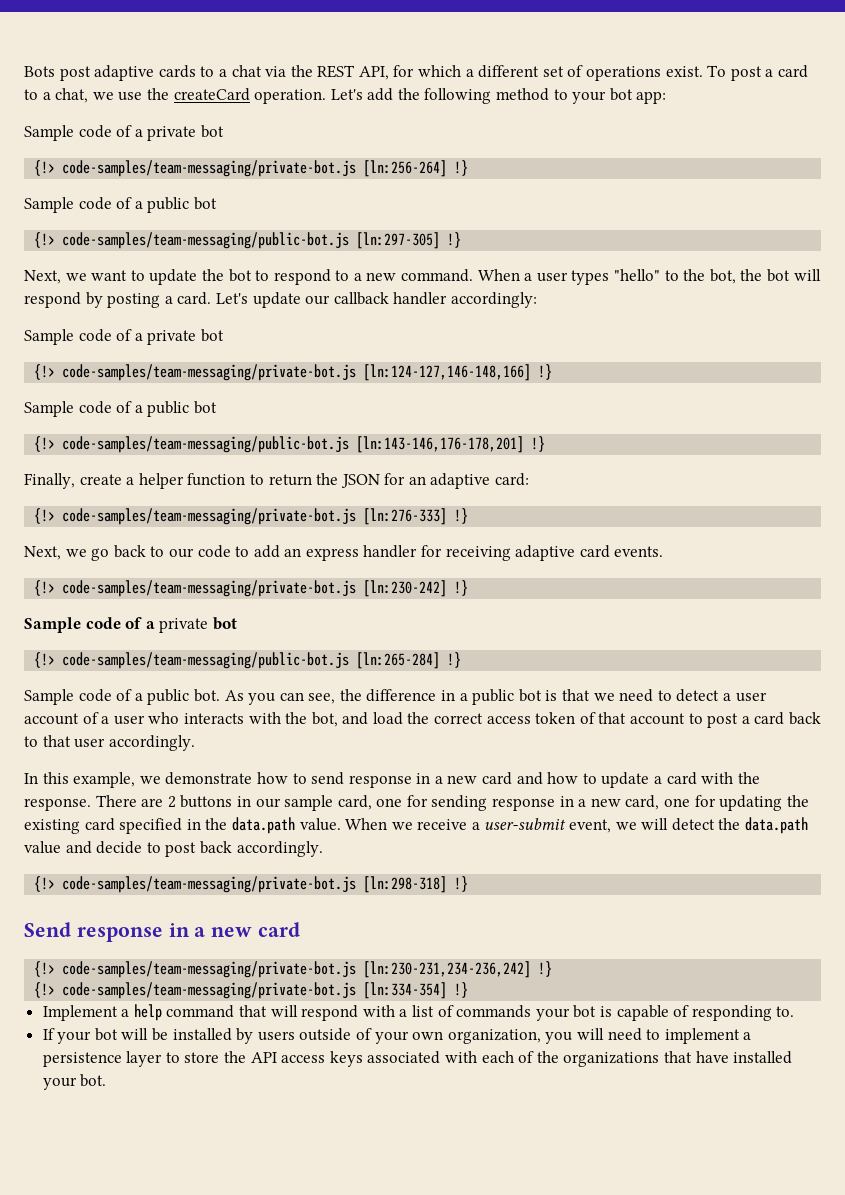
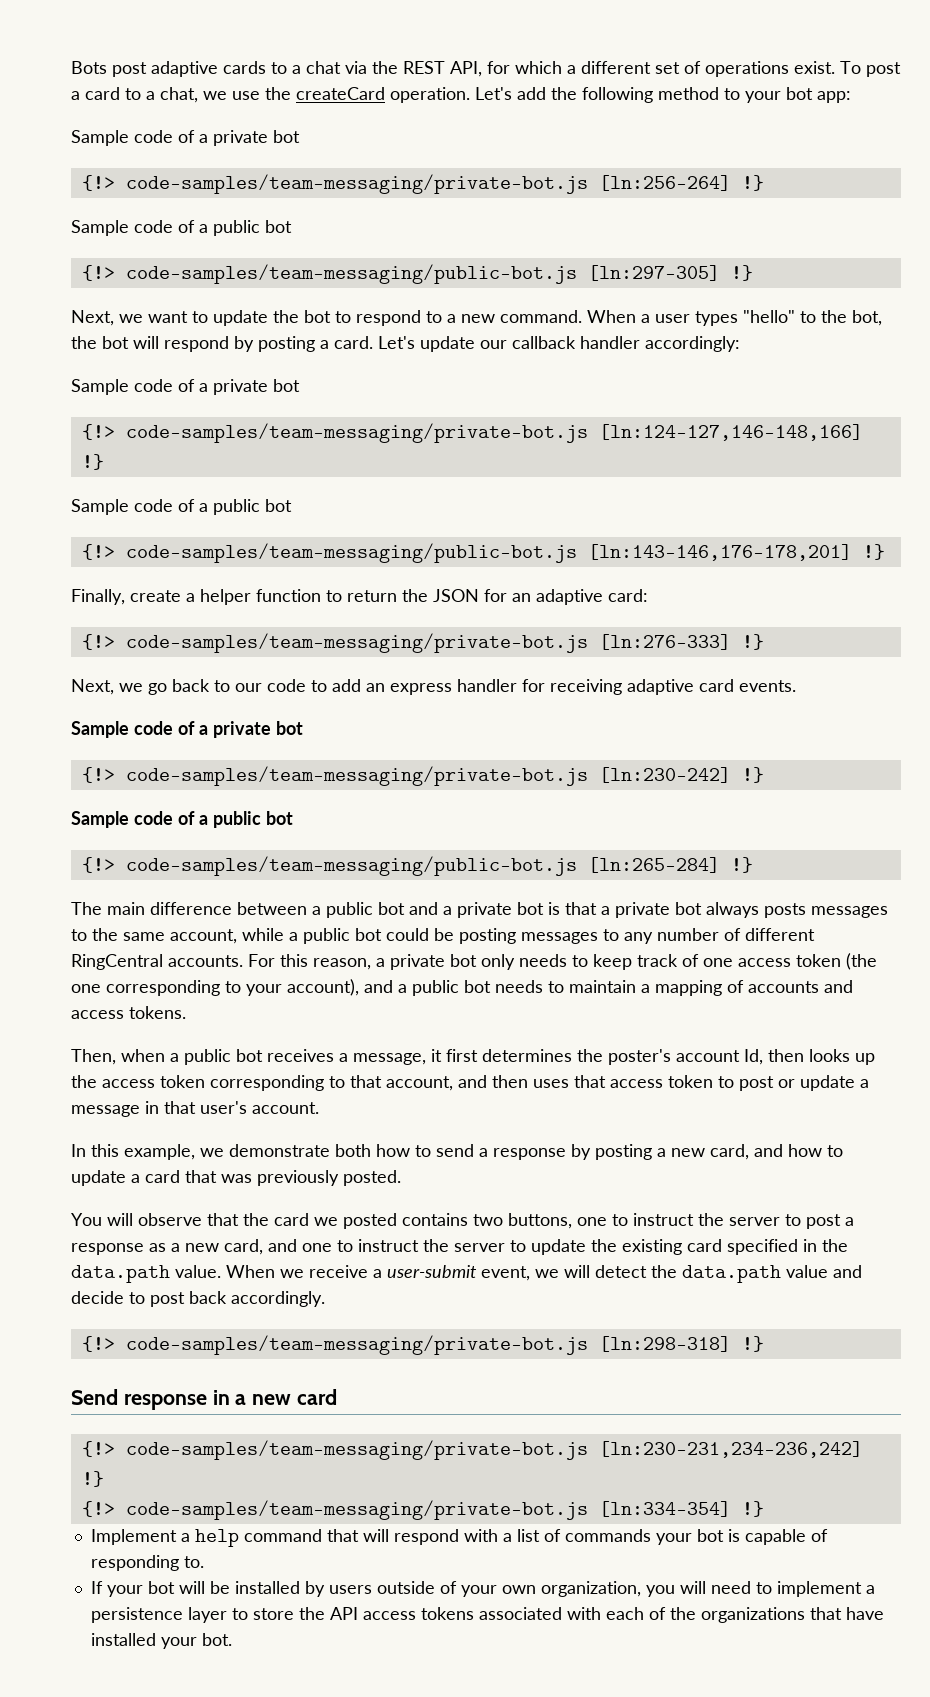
(664, 551) none -> [71,721,303,738] // Sample code of a private bot
[159,618,209,633] private -> [213,811,261,828] public
[24,689,767,705] [24,712,821,728] [24,735,195,751] Sample code of a public bot. As you can see, the difference in a public bot is that we need to detect a user account of a user who interacts with the bot, and load the correct access token of that account to post a card back to that user accordingly. -> [71,902,888,918] [71,928,815,944] [71,953,877,970] [71,979,853,996] [71,1006,186,1019] [71,1049,875,1065] [71,1075,869,1091] [71,1101,319,1117] The main difference between a public bot and a private bot is that a private bot always posts messages to the same account, while a public bot could be posting messages to any number of different RingCentral accounts. For this reason, a private bot only needs to keep track of one access token (the one corresponding to your account), and a public bot needs to maintain a mapping of accounts and access tokens. // Then, when a public bot receives a message, it first determines the poster's account Id, then looks up the access token corresponding to that account, and then uses that access token to post or update a message in that user's account.
(253, 778) none -> [335,1144,371,1157] both
[348,772,513,788] response in a new card -> [479,1144,749,1160] a response by posting a new card,
[701,772,760,784] [24,795,783,811] with the response. There are 2 buttons in our sample card, one for sending response in a new card, one for updating -> [185,1170,401,1186] [71,1213,854,1229] [71,1239,586,1255] that was previously posted. // You will observe that the card we posted contains two buttons, one to instruct the server to post a response as a new card, and one to instruct the server to update
[329,1051,363,1067] keys -> [420,1607,474,1620] tokens

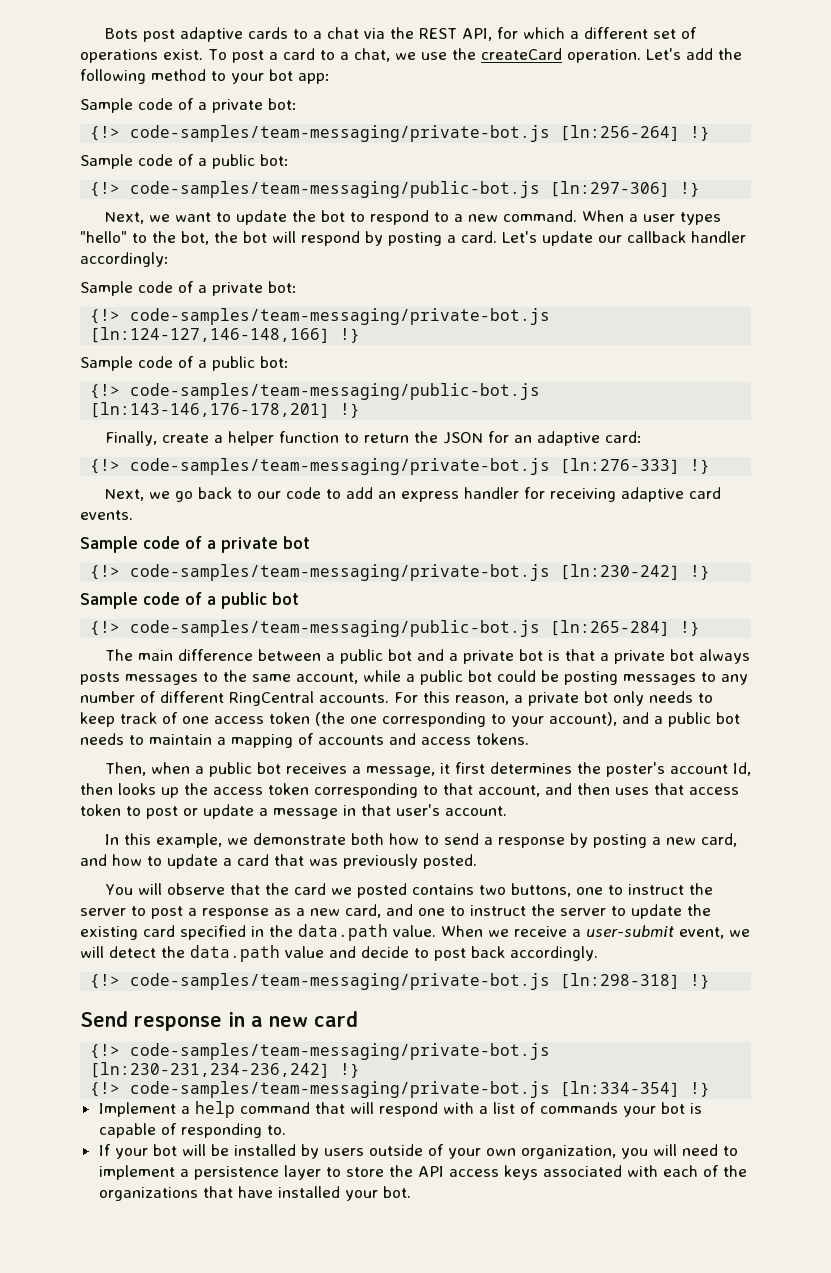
[273,130,300,143] bot -> [268,98,297,110] bot:
[265,220,292,233] [81,264,720,284] bot // {!> code-samples/team-messaging/public-bot.js [ln:297-305] -> [260,154,289,166] [90,181,671,198] bot: // {!> code-samples/team-messaging/public-bot.js [ln:297-306]
[273,379,300,392] bot -> [268,281,297,293] bot:
[265,499,292,512] bot -> [260,356,289,368] bot:
[420,1607,474,1620] tokens -> [503,1165,538,1180] keys

